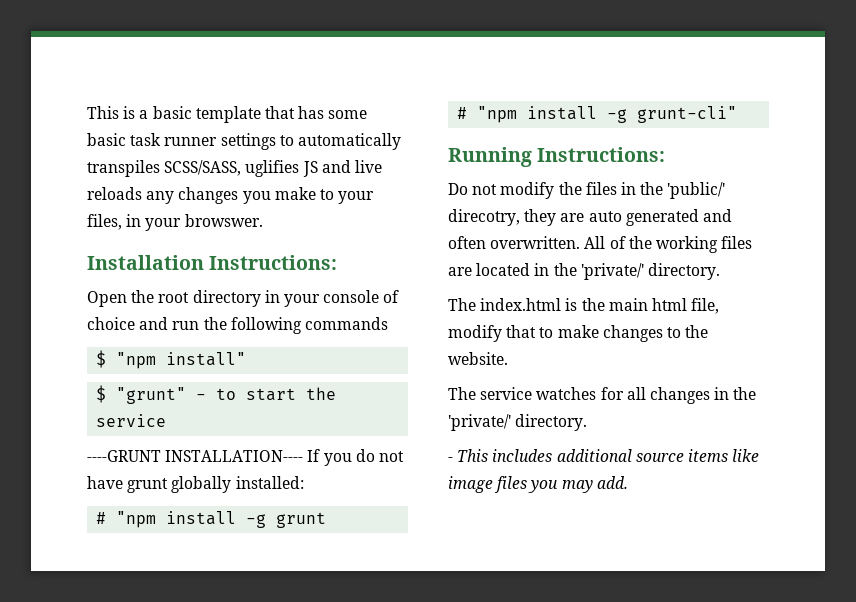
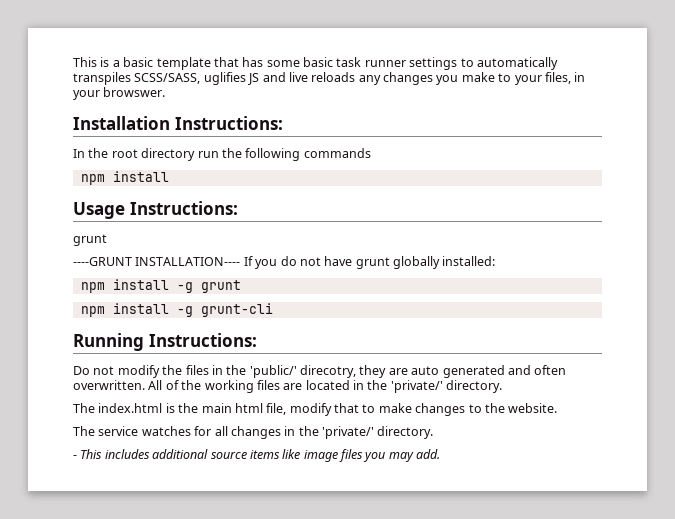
[87,291,127,307] Open -> [73,149,85,158] In
[264,290,400,307] [87,317,388,334] [96,350,247,369] [96,385,337,404] [96,414,167,427] in your console of choice and run the following commands // $ "npm install" // $ "grunt" - to start the service -> [197,148,371,161] [80,171,169,185] [73,201,238,219] [73,234,107,246] run the following commands // npm install // Usage Instructions: // grunt
[96,511,157,528] # "npm -> [80,282,105,293] npm
[457,106,738,123] # "npm install -g grunt-cli" -> [80,303,273,317] npm install -g grunt-cli

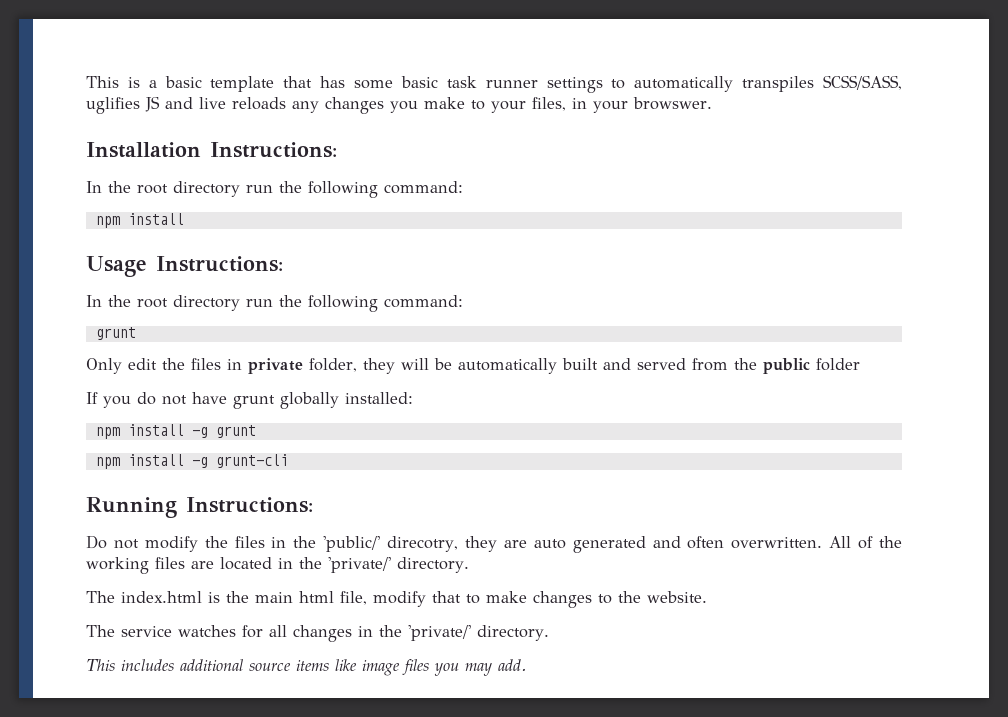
[303,148,371,158] commands -> [384,181,463,194] command:
[73,234,107,246] [73,257,241,266] grunt // ----GRUNT INSTALLATION---- -> [86,295,463,312] [95,327,136,340] [86,358,860,374] In the root directory run the following command: // grunt // Only edit the files in private folder, they will be automatically built and served from the public folder //
[73,455,77,459] - -> (549, 633) none

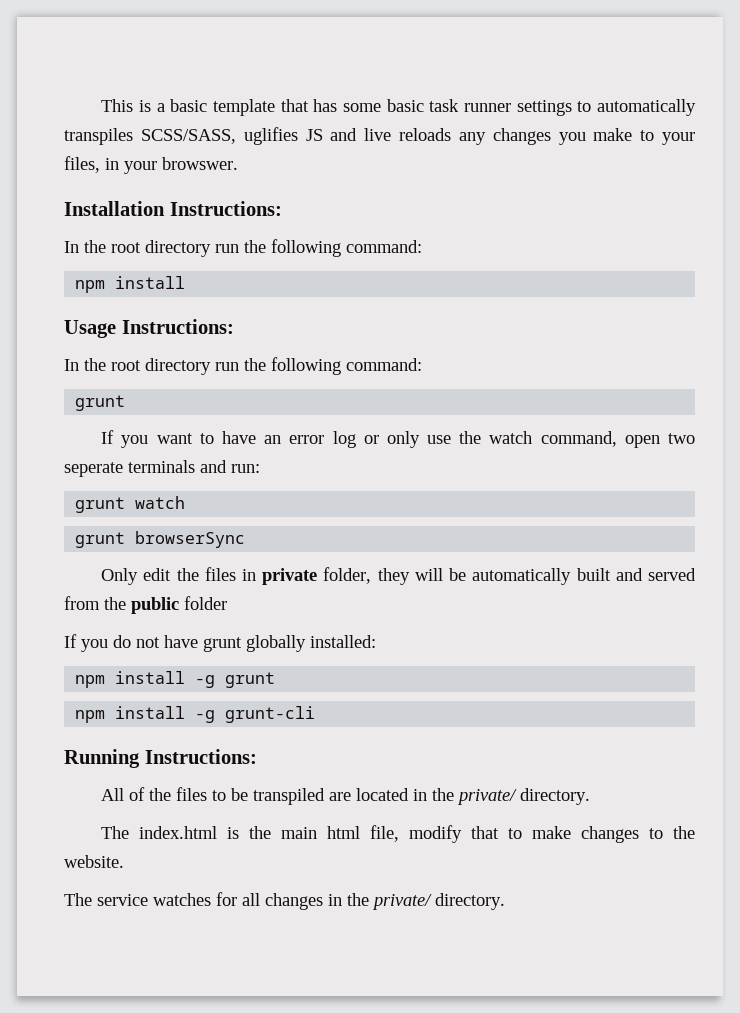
(136, 333) none -> [101,430,695,448] [64,460,260,477] [75,496,186,513] [75,531,246,548] // If you want to have an error log or only use the watch command, open two seperate terminals and run: // grunt watch // grunt browserSync
[86,535,903,553] [86,557,185,574] Do not modify the files in the 'public/' direcotry, they are auto generated and often overwritten. All of the working files -> [101,787,326,805] All of the files to be transpiled
[328,557,391,573] 'private/' -> [457,789,518,805] private/
[408,625,549,641] [86,659,527,676] 'private/' directory. // This includes additional source items like image files you may add. -> [372,893,505,910] private/ directory.

